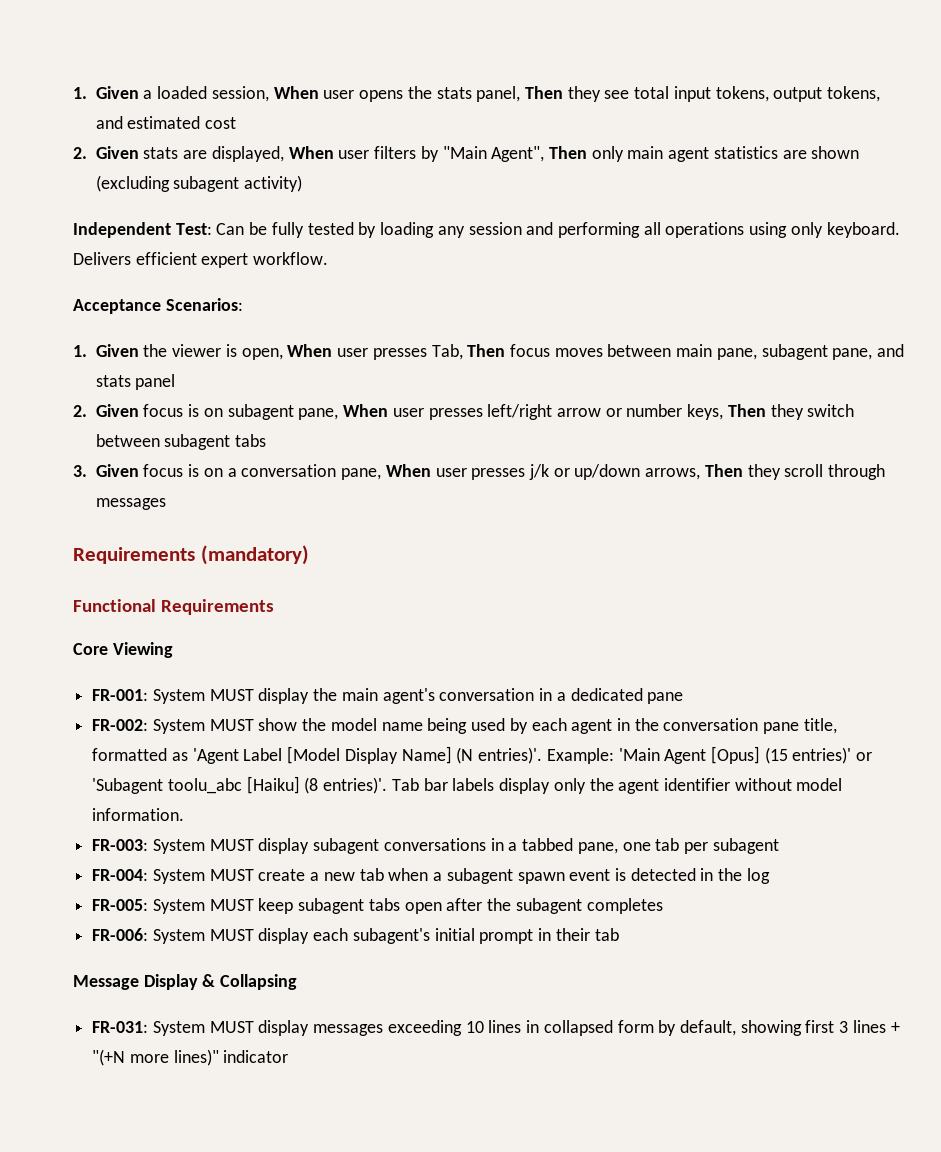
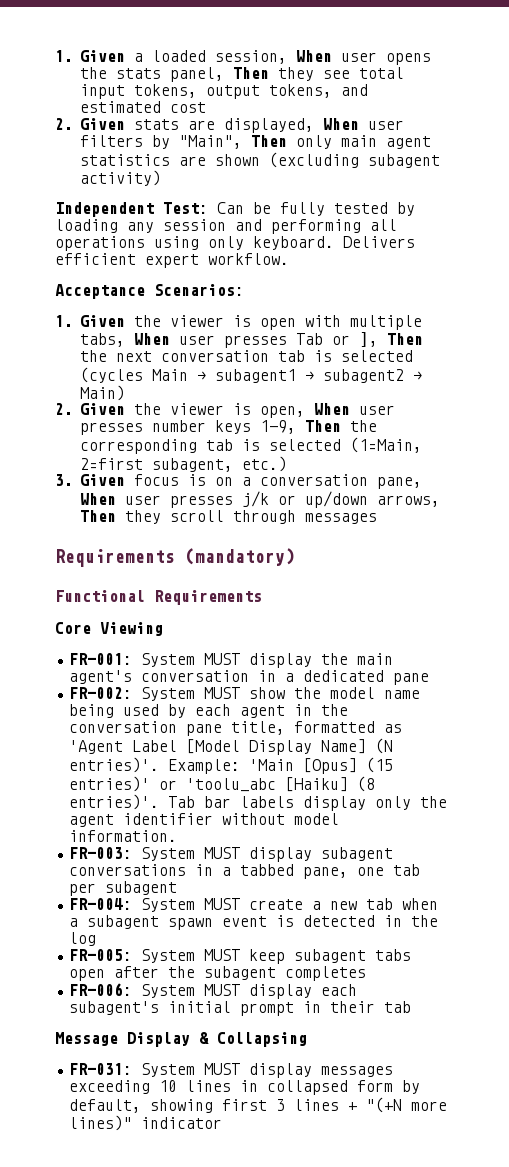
[442,146,545,162] "Main Agent", -> [178,135,242,149] "Main",
[241,344,905,360] [95,374,176,390] [73,404,855,420] [95,434,267,450] open, When user presses Tab, Then focus moves between main pane, subagent pane, and stats panel // 2. Given focus is on subagent pane, When user presses left/right arrow or number keys, Then they switch between subagent tabs -> [259,315,422,330] [79,332,423,348] [79,350,413,362] [79,367,422,383] [79,385,125,401] [55,403,395,418] [79,420,377,435] [79,437,422,454] [79,456,287,472] open with multiple tabs, When user presses Tab or ], Then the next conversation tab is selected (cycles Main → subagent1 → subagent2 → Main) // 2. Given the viewer is open, When user presses number keys 1-9, Then the corresponding tab is selected (1=Main, 2=first subagent, etc.)
[664,749,707,764] Agent -> (295, 765) none
[92,778,242,794] 'Subagent toolu_abc -> [186,778,277,792] 'toolu_abc

